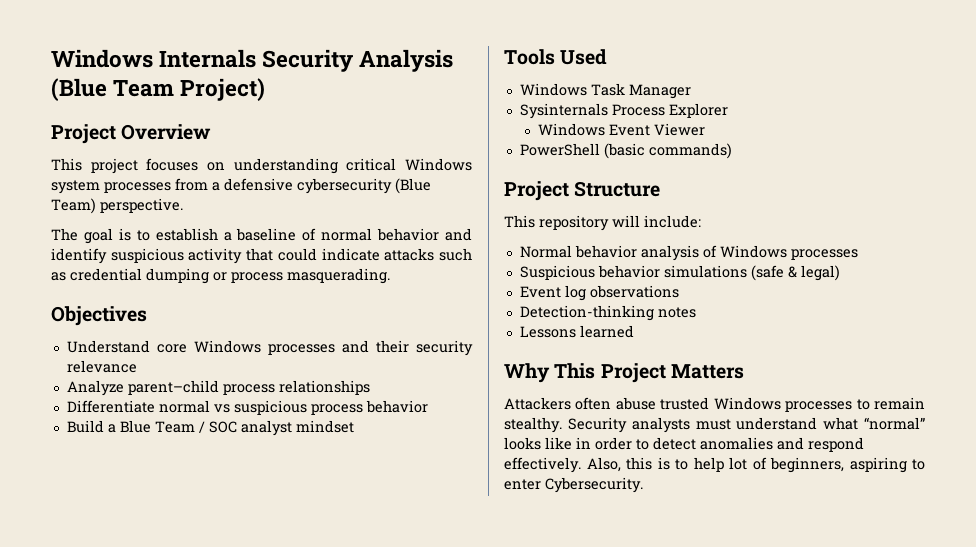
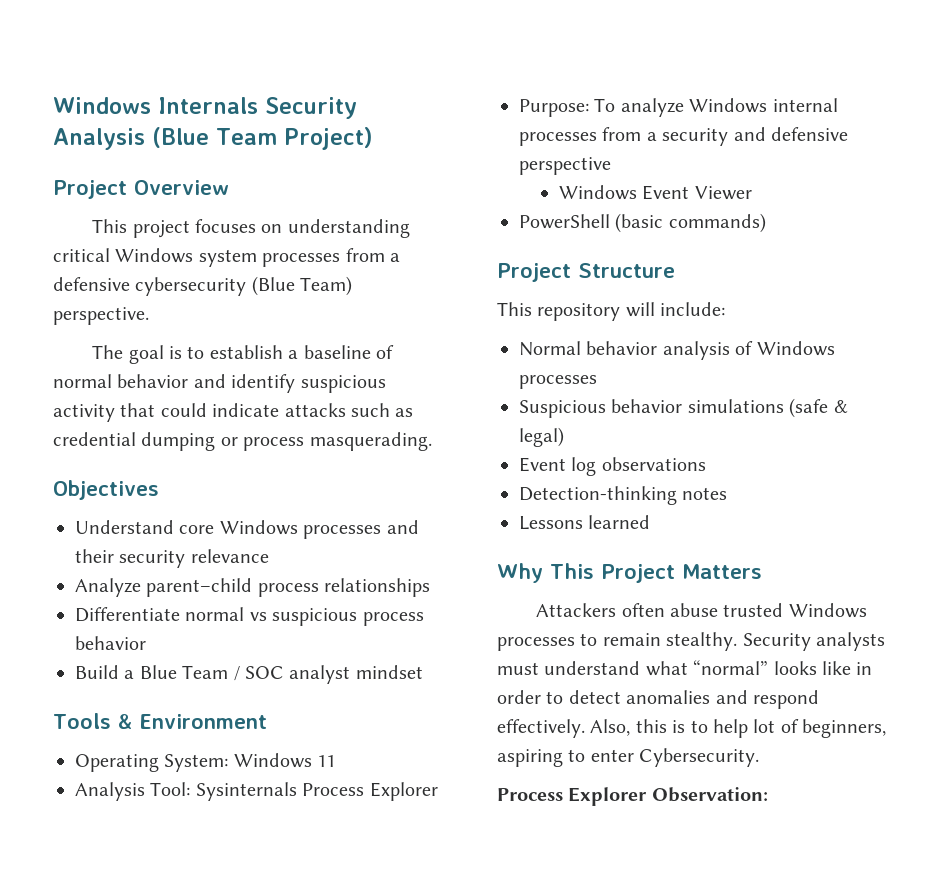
[560,49,608,65] [519,83,691,99] [519,103,728,119] Used // Windows Task Manager // Sysinternals Process Explorer -> [117,714,267,729] [75,753,336,772] [75,782,438,801] [519,98,838,117] [519,127,848,146] [519,157,611,175] & Environment // Operating System: Windows 11 // Analysis Tool: Sysinternals Process Explorer // Purpose: To analyze Windows internal processes from a security and defensive perspective
(643, 485) none -> [497,787,768,806] // Process Explorer Observation:

